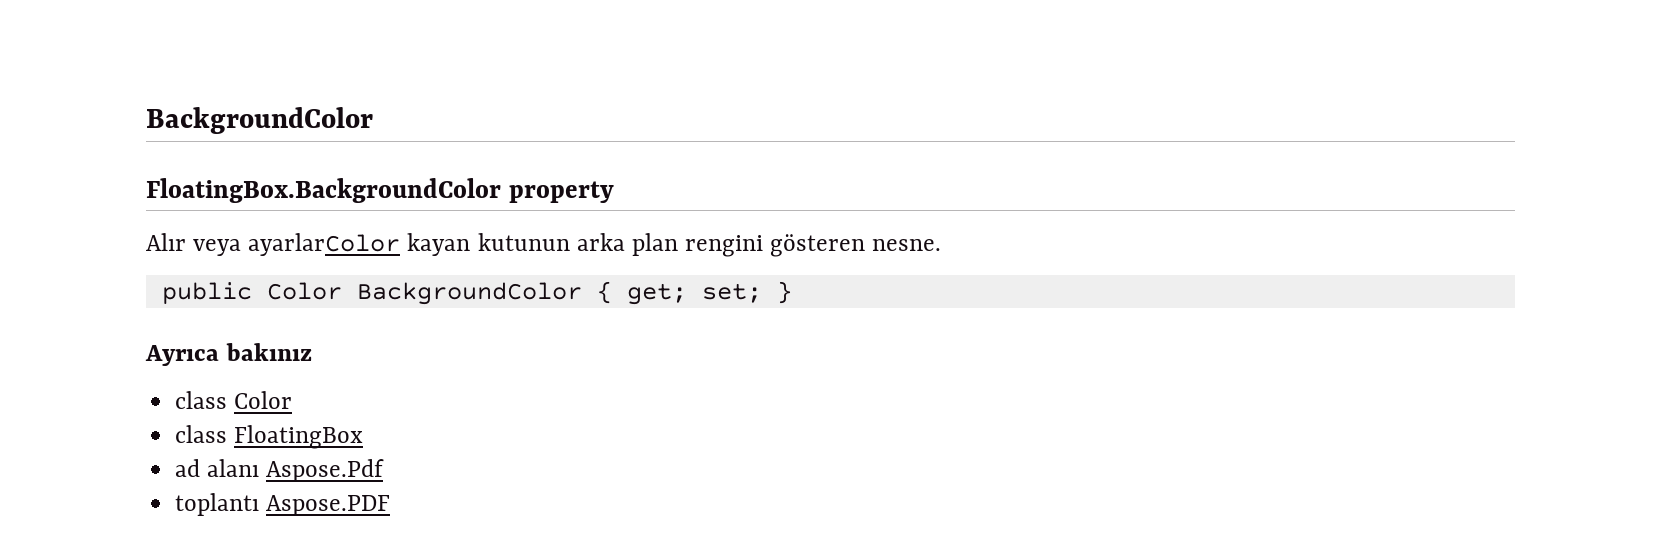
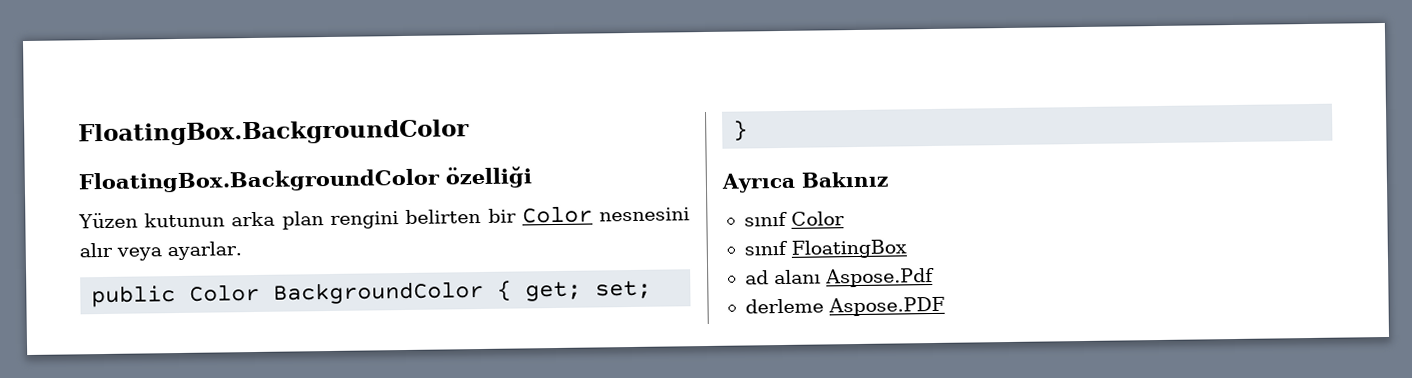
[146,107,373,134] [146,178,614,203] [146,233,942,257] BackgroundColor // FloatingBox.BackgroundColor property // Alır veya ayarlarColor kayan kutunun arka plan rengini gösteren nesne. -> [78,119,470,147] [78,166,532,194] [78,205,690,230] [79,241,242,261] FloatingBox.BackgroundColor // FloatingBox.BackgroundColor özelliği // Yüzen kutunun arka plan rengini belirten bir Color nesnesini alır veya ayarlar.
[225,343,312,361] [175,391,228,409] bakınız // class -> [800,171,888,188] [743,211,788,227] Bakınız // sınıf
[175,425,228,443] class -> [743,240,788,256] sınıf
[175,493,260,516] toplantı -> [744,298,824,314] derleme

